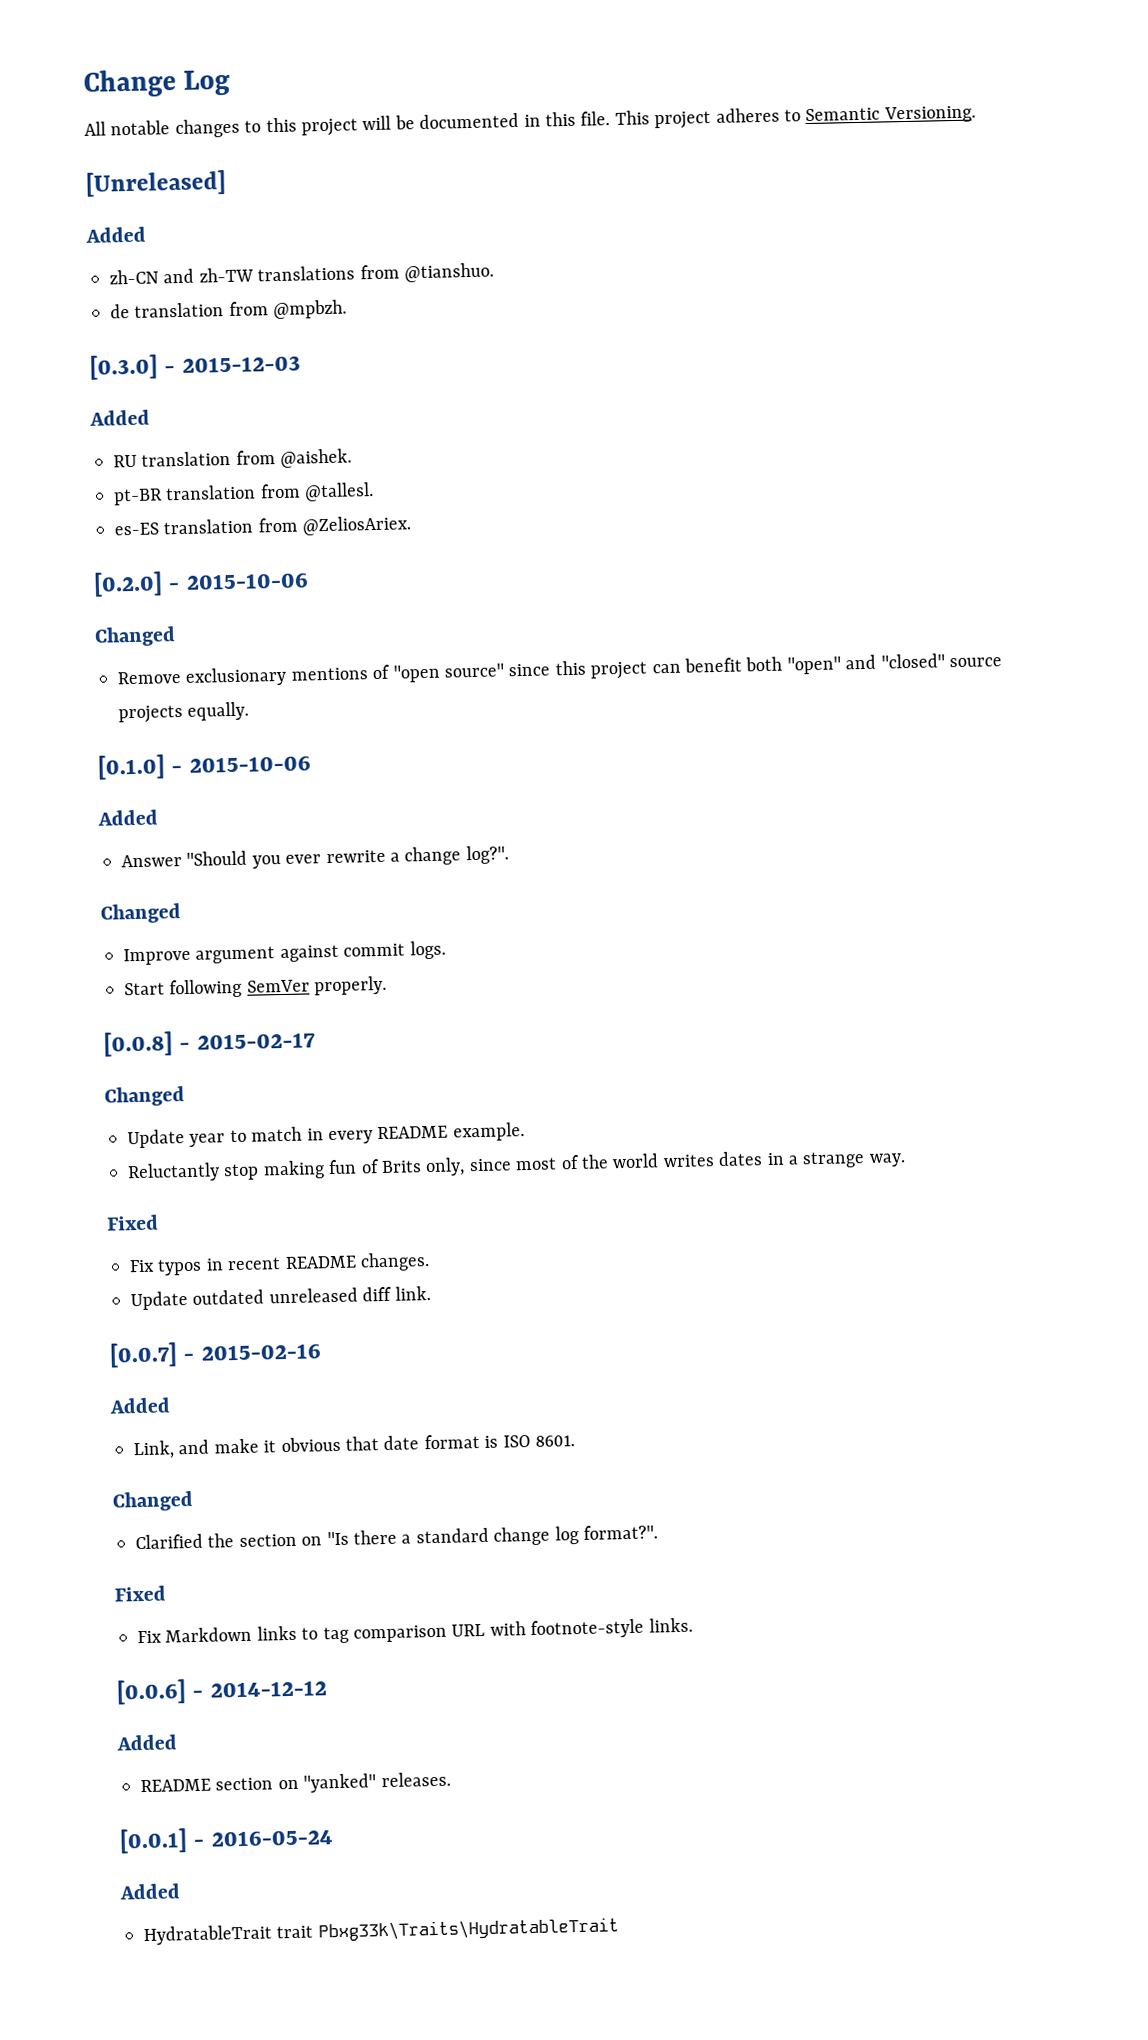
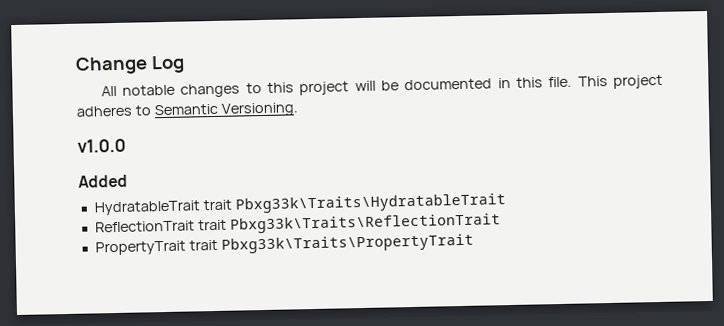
[85,169,226,197] [85,226,146,243] [109,262,494,285] [110,299,348,320] [89,354,301,380] [89,409,150,426] [113,448,353,468] [113,482,375,506] [114,515,412,536] [93,571,309,597] [94,626,176,647] [117,653,1002,687] [118,701,250,724] [97,754,311,780] [97,809,158,826] [121,845,509,869] [100,903,181,924] [123,940,446,966] [124,975,388,999] [103,1031,316,1057] [104,1086,185,1107] [127,1122,525,1149] [127,1151,906,1183] [106,1214,159,1231] [129,1252,430,1276] [130,1286,431,1311] [109,1342,321,1368] [109,1397,170,1414] [133,1434,575,1460] [112,1490,194,1512] [135,1524,658,1550] [114,1585,166,1602] [137,1617,693,1644] [116,1679,327,1705] [116,1734,177,1751] [140,1771,451,1793] [119,1828,333,1854] [119,1883,181,1900] [143,1917,619,1946] [Unreleased] // Added // zh-CN and zh-TW translations from @tianshuo. // de translation from @mpbzh. // [0.3.0] - 2015-12-03 // Added // RU translation from @aishek. // pt-BR translation from @tallesl. // es-ES translation from @ZeliosAriex. // [0.2.0] - 2015-10-06 // Changed // Remove exclusionary mentions of "open source" since this project can benefit both "open" and "closed" source projects equally. // [0.1.0] - 2015-10-06 // Added // Answer "Should you ever rewrite a change log?". // Changed // Improve argument against commit logs. // Start following SemVer properly. // [0.0.8] - 2015-02-17 // Changed // Update year to match in every README example. // Reluctantly stop making fun of Brits only, since most of the world writes dates in a strange way. // Fixed // Fix typos in recent README changes. // Update outdated unreleased diff link. // [0.0.7] - 2015-02-16 // Added // Link, and make it obvious that date format is ISO 8601. // Changed // Clarified the section on "Is there a standard change log format?". // Fixed // Fix Markdown links to tag comparison URL with footnote-style links. // [0.0.6] - 2014-12-12 // Added // README section on "yanked" releases. // [0.0.1] - 2016-05-24 // Added // HydratableTrait trait Pbxg33k\Traits\HydratableTrait -> [77,138,126,153] [78,174,128,188] [93,193,506,216] [94,213,501,234] [94,233,474,256] v1.0.0 // Added // HydratableTrait trait Pbxg33k\Traits\HydratableTrait // ReflectionTrait trait Pbxg33k\Traits\ReflectionTrait // PropertyTrait trait Pbxg33k\Traits\PropertyTrait

